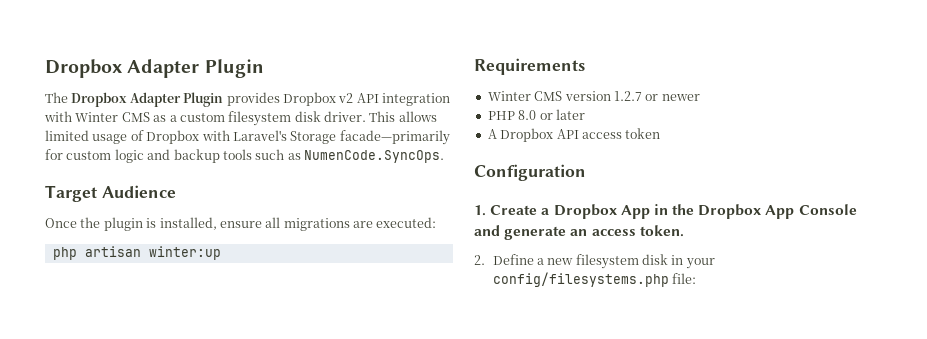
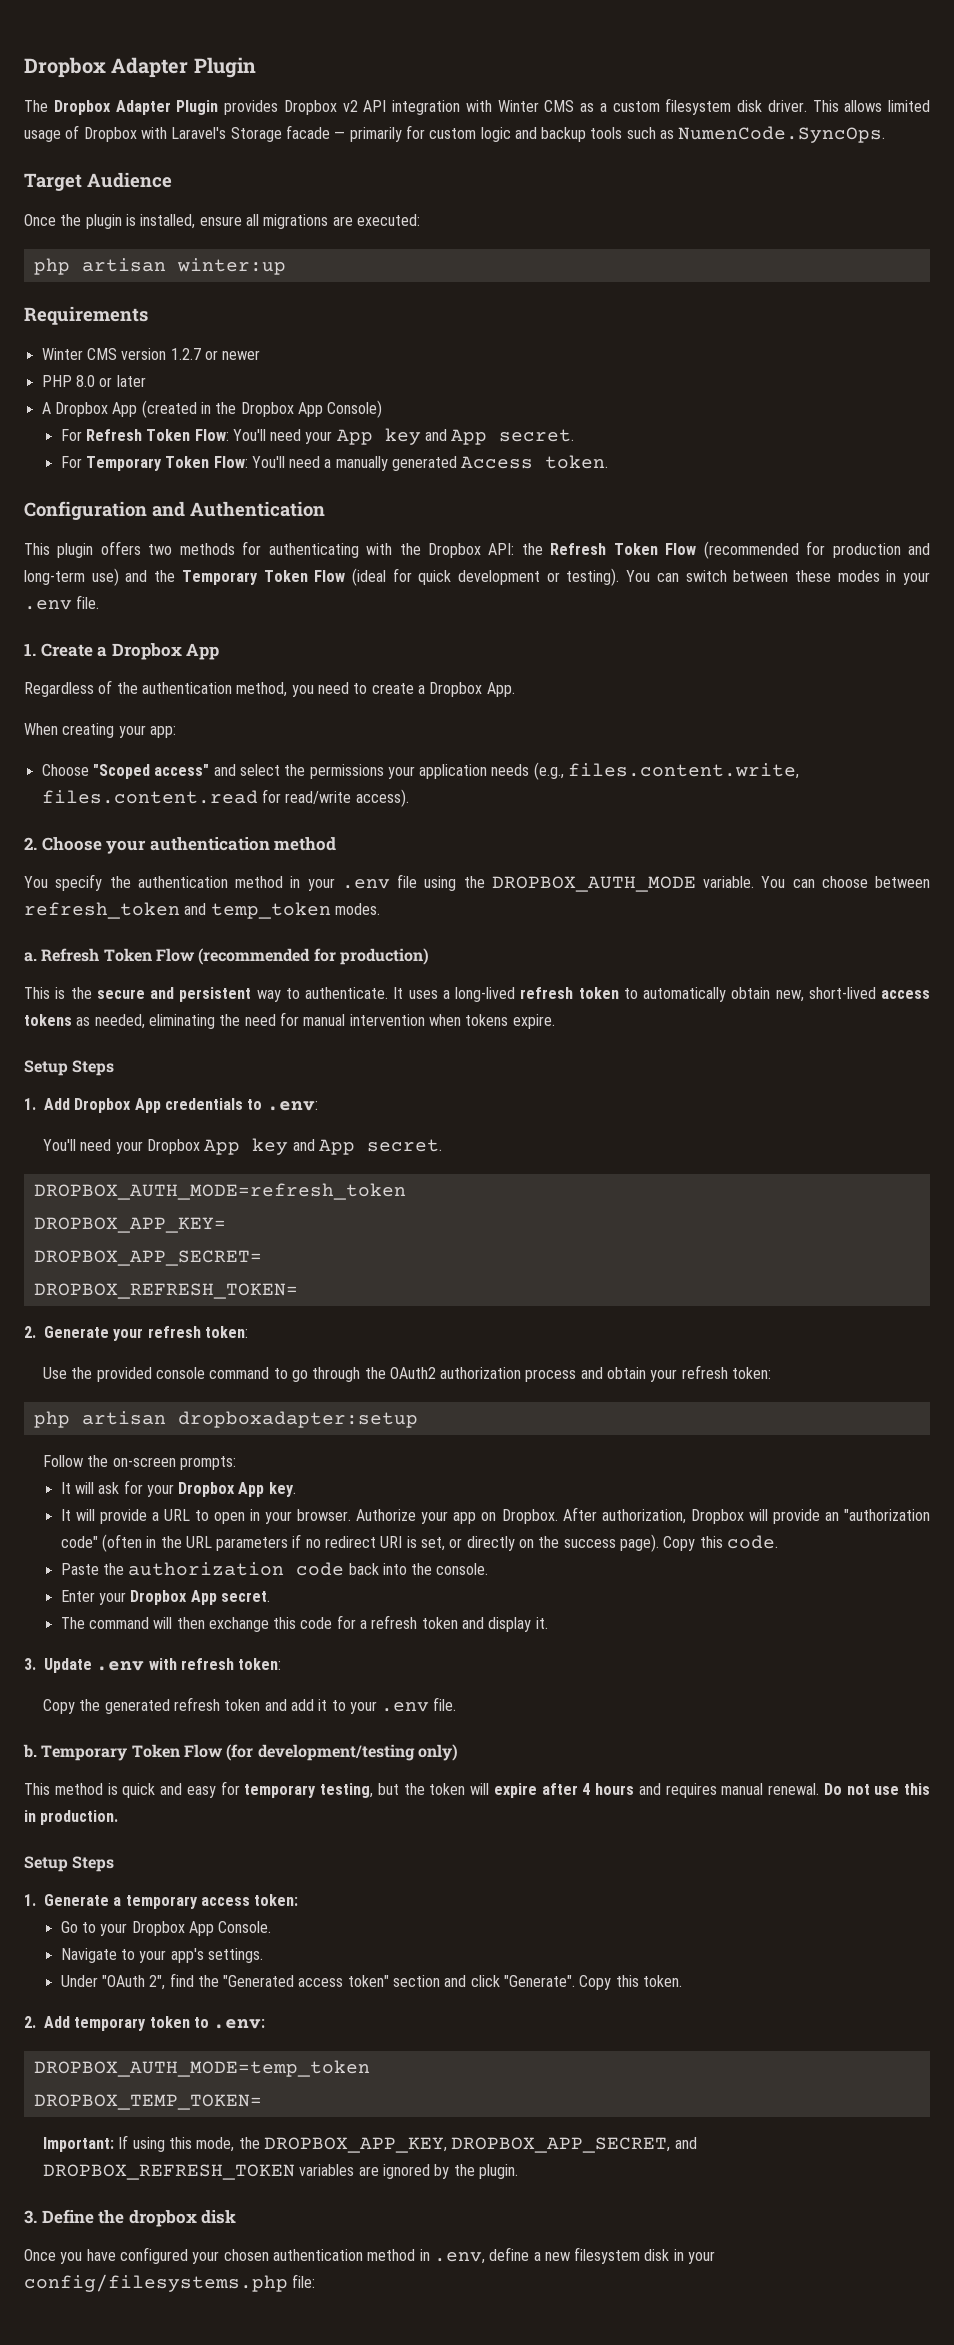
[339,130,450,145] facade—primarily -> [285,125,402,142] facade — primarily
[556,128,661,139] [474,164,586,181] API access token // Configuration -> [112,400,383,418] [60,428,575,445] [60,455,609,471] [24,501,325,520] [24,541,931,559] [24,568,931,586] [24,595,100,610] App (created in the Dropbox App Console) // For Refresh Token Flow: You'll need your App key and App secret. // For Temporary Token Flow: You'll need a manually generated Access token. // Configuration and Authentication // This plugin offers two methods for authenticating with the Dropbox API: the Refresh Token Flow (recommended for production and long-term use) and the Temporary Token Flow (ideal for quick development or testing). You can switch between these modes in your .env file.
[653,204,857,219] [474,225,684,240] [474,254,534,265] in the Dropbox App Console and generate an access token. // 2. Define -> [24,680,515,697] [24,723,176,738] [41,762,800,780] [41,789,409,807] [24,837,337,854] [24,874,930,892] [24,902,380,919] [24,948,429,965] [24,987,930,1002] [24,1012,555,1029] [24,1060,115,1076] [24,1098,318,1113] [42,1138,442,1155] [33,1183,406,1200] [33,1217,226,1233] [33,1250,262,1266] [33,1283,298,1299] [24,1326,248,1341] [42,1365,772,1382] [33,1411,418,1428] [42,1455,236,1470] [60,1480,296,1497] [60,1507,931,1524] [60,1534,778,1552] [60,1562,489,1576] [60,1590,270,1605] [60,1615,548,1632] [24,1658,282,1673] [42,1697,457,1714] [23,1744,458,1761] [24,1781,930,1798] [24,1810,119,1825] [24,1856,115,1872] [24,1894,299,1909] [60,1921,272,1936] [60,1948,263,1963] [60,1973,683,1990] [24,2016,266,2031] [33,2060,370,2077] [33,2094,262,2110] [42,2135,697,2153] [42,2164,518,2180] [24,2209,237,2227] [24,2247,530,2264] // Regardless of the authentication method, you need to create a Dropbox App. // When creating your app: // Choose "Scoped access" and select the permissions your application needs (e.g., files.content.write, files.content.read for read/write access). // 2. Choose your authentication method // You specify the authentication method in your .env file using the DROPBOX_AUTH_MODE variable. You can choose between refresh_token and temp_token modes. // a. Refresh Token Flow (recommended for production) // This is the secure and persistent way to authenticate. It uses a long-lived refresh token to automatically obtain new, short-lived access tokens as needed, eliminating the need for manual intervention when tokens expire. // Setup Steps // 1. Add Dropbox App credentials to .env: // You'll need your Dropbox App key and App secret. // DROPBOX_AUTH_MODE=refresh_token // DROPBOX_APP_KEY= // DROPBOX_APP_SECRET= // DROPBOX_REFRESH_TOKEN= // 2. Generate your refresh token: // Use the provided console command to go through the OAuth2 authorization process and obtain your refresh token: // php artisan dropboxadapter:setup // Follow the on-screen prompts: // It will ask for your Dropbox App key. // It will provide a URL to open in your browser. Authorize your app on Dropbox. After authorization, Dropbox will provide an "authorization code" (often in the URL parameters if no redirect URI is set, or directly on the success page). Copy this code. // Paste the authorization code back into the console. // Enter your Dropbox App secret. // The command will then exchange this code for a refresh token and display it. // 3. Update .env with refresh token: // Copy the generated refresh token and add it to your .env file. // b. Temporary Token Flow (for development/testing only) // This method is quick and easy for temporary testing, but the token will expire after 4 hours and requires manual renewal. Do not use this in production. // Setup Steps // 1. Generate a temporary access token: // Go to your Dropbox App Console. // Navigate to your app's settings. // Under "OAuth 2", find the "Generated access token" section and click "Generate". Copy this token. // 2. Add temporary token to .env: // DROPBOX_AUTH_MODE=temp_token // DROPBOX_TEMP_TOKEN= // Important: If using this mode, the DROPBOX_APP_KEY, DROPBOX_APP_SECRET, and DROPBOX_REFRESH_TOKEN variables are ignored by the plugin. // 3. Define the dropbox disk // Once you have configured your chosen authentication method in .env, define

